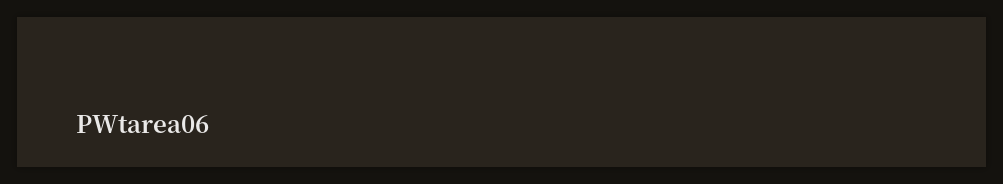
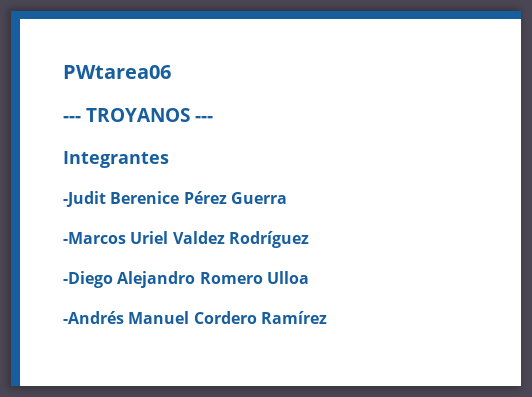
(209, 124) none -> [63,108,213,122] [63,151,169,168] [63,191,287,207] [63,231,309,248] [63,271,309,288] [63,311,327,324] // --- TROYANOS --- // Integrantes // -Judit Berenice Pérez Guerra // -Marcos Uriel Valdez Rodríguez // -Diego Alejandro Romero Ulloa // -Andrés Manuel Cordero Ramírez

